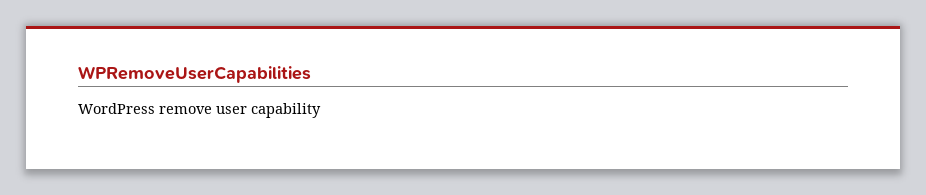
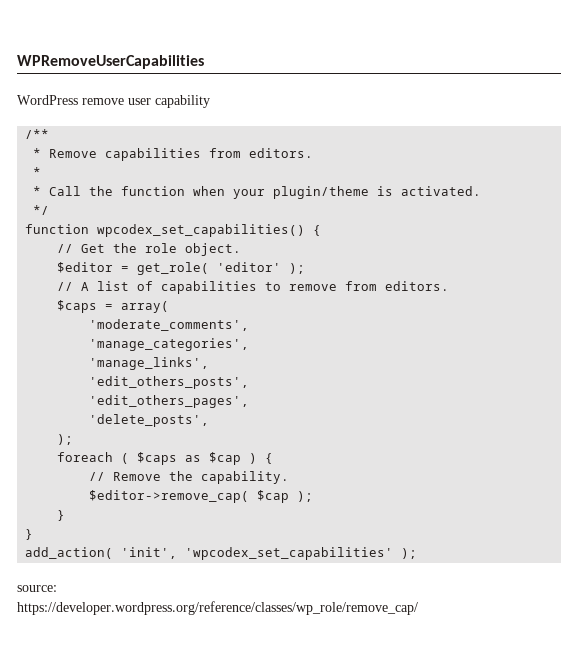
(321, 110) none -> [25,129,50,139] [33,148,314,161] [33,167,42,177] [33,186,482,199] [33,205,50,215] [25,224,322,237] [57,243,242,256] [57,262,306,275] [57,281,450,294] [57,300,170,313] [89,319,250,331] [89,338,250,351] [89,357,210,370] [89,376,250,389] [89,395,250,408] [89,414,210,427] [57,434,74,445] [57,452,274,465] [89,471,290,484] [89,490,314,503] [57,510,66,521] [25,529,34,540] [25,547,418,560] [17,585,57,592] [17,601,418,615] // /** // * Remove capabilities from editors. // * // * Call the function when your plugin/theme is activated. // */ // function wpcodex_set_capabilities() { // // Get the role object. // $editor = get_role( 'editor' ); // // A list of capabilities to remove from editors. // $caps = array( // 'moderate_comments', // 'manage_categories', // 'manage_links', // 'edit_others_posts', // 'edit_others_pages', // 'delete_posts', // ); // foreach ( $caps as $cap ) { // // Remove the capability. // $editor->remove_cap( $cap ); // } // } // add_action( 'init', 'wpcodex_set_capabilities' ); // source: // https://developer.wordpress.org/reference/classes/wp_role/remove_cap/

